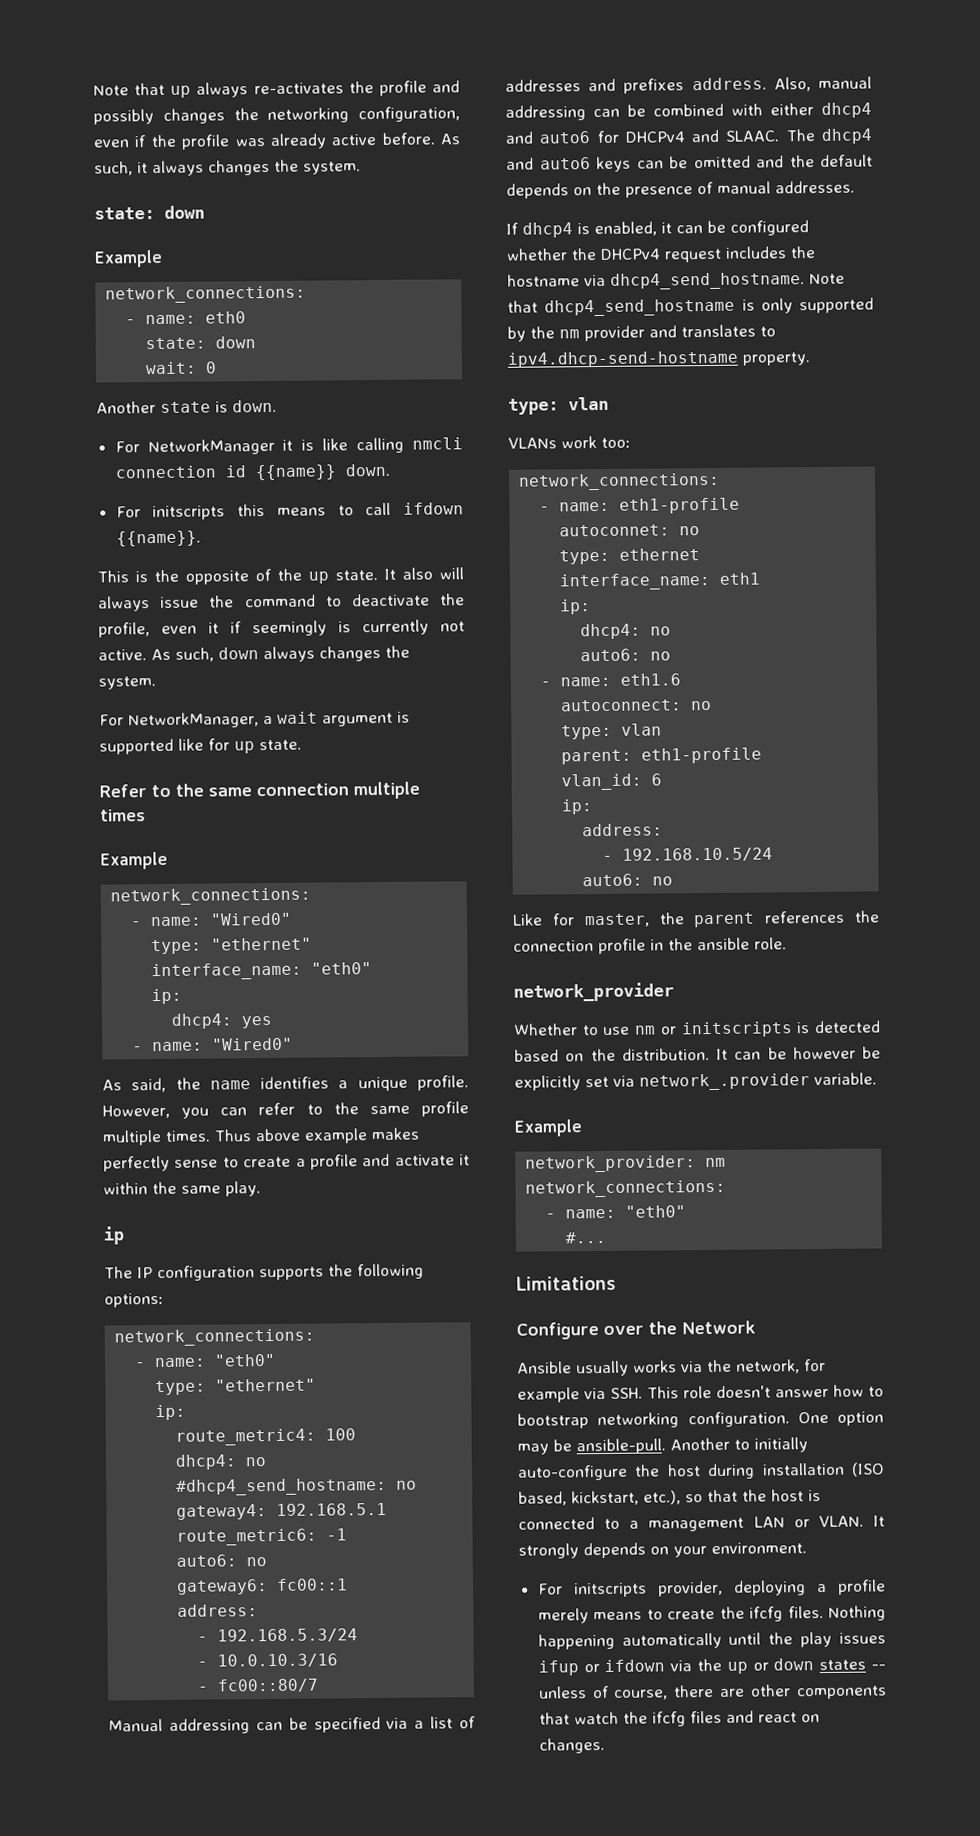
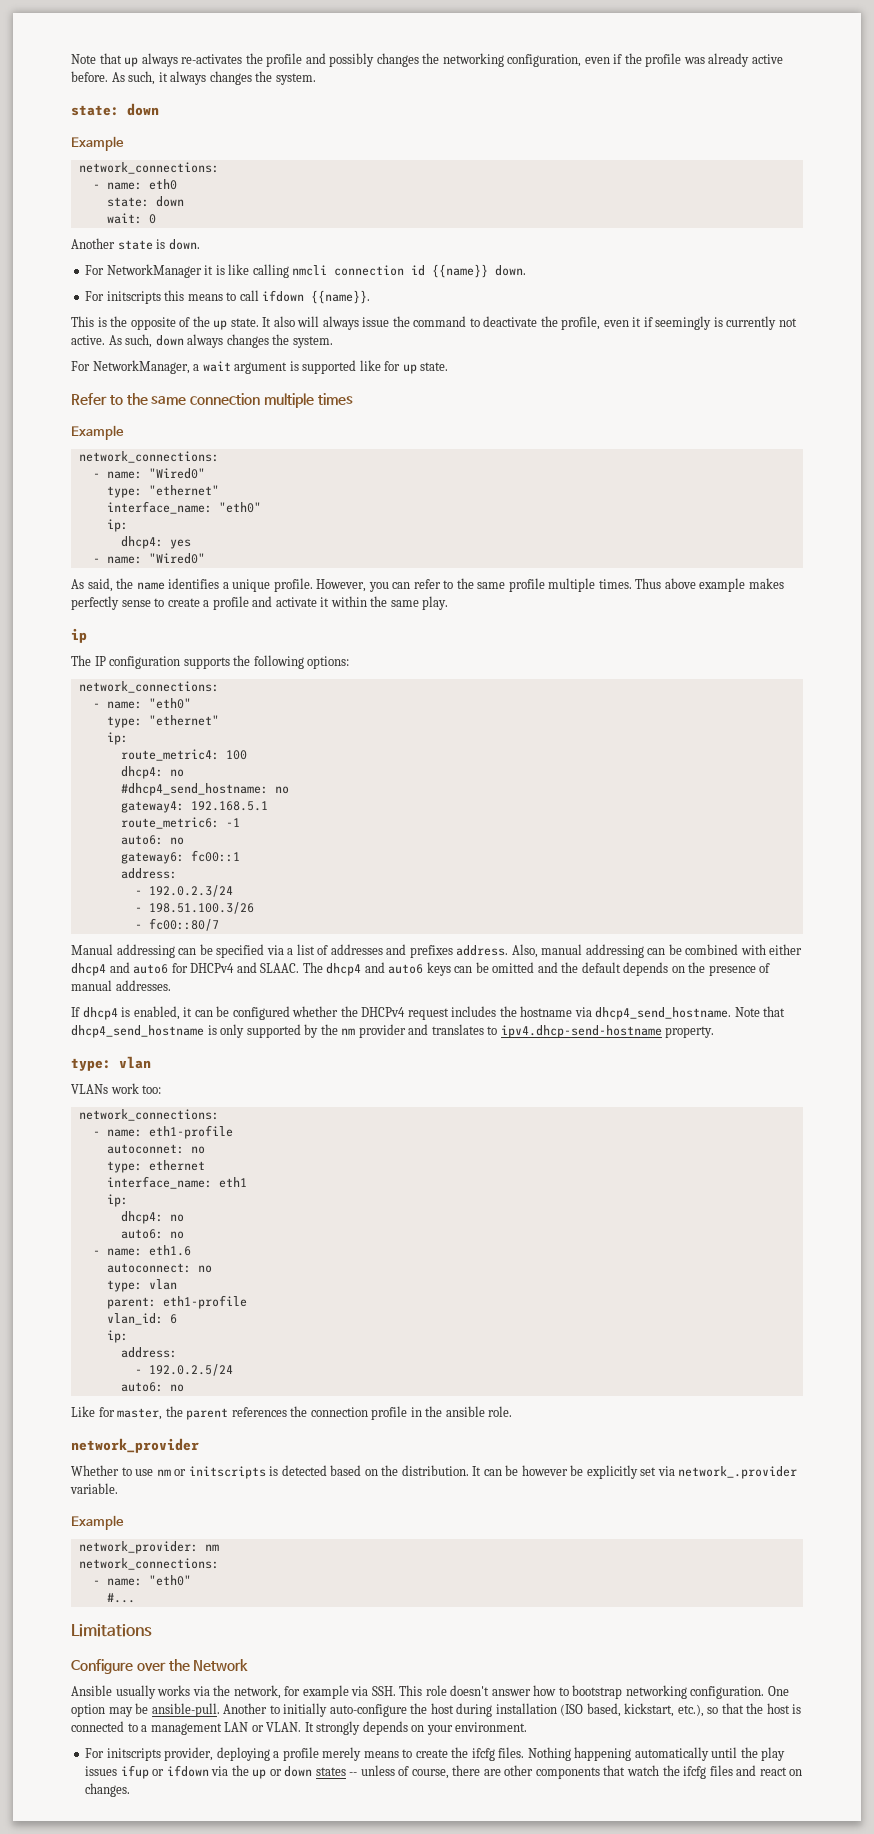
[217,1628,359,1643] [197,1653,339,1668] 192.168.5.3/24 // - 10.0.10.3/16 -> [148,885,233,897] [134,902,254,914] 192.0.2.3/24 // - 198.51.100.3/26
[622,847,774,862] 192.168.10.5/24 -> [148,1364,233,1376] 192.0.2.5/24

